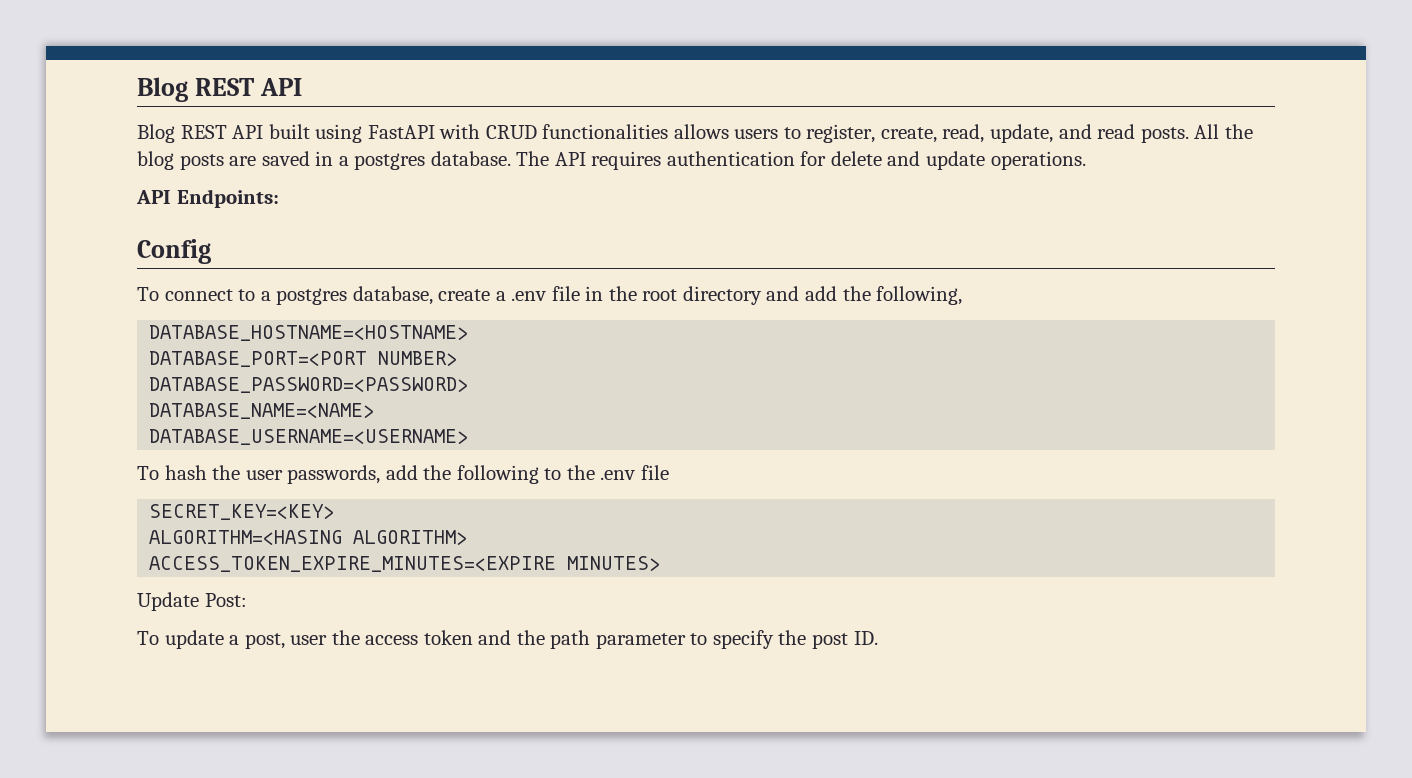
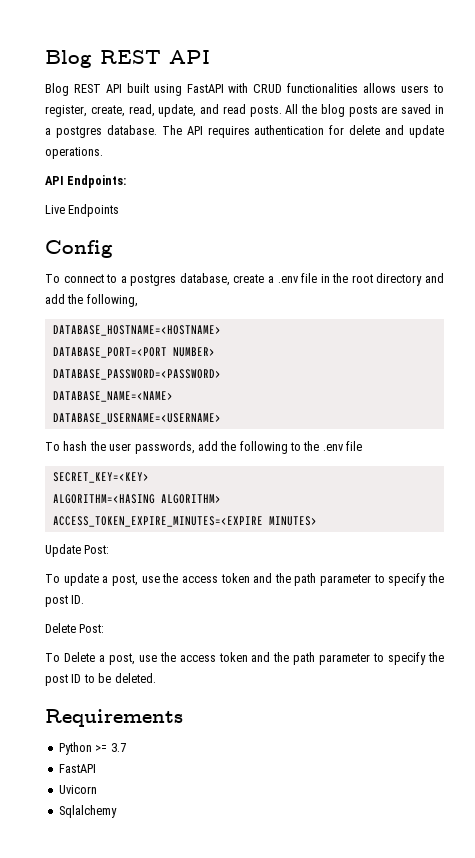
(279, 198) none -> [45,204,120,217] // Live Endpoints
[290,635,328,645] user -> [141,576,160,583] use
(878, 638) none -> [45,623,105,633] [45,652,444,665] [45,673,156,686] [45,709,183,727] [58,742,126,755] [58,764,96,773] [58,785,97,794] [58,805,117,818] // Delete Post: // To Delete a post, use the access token and the path parameter to specify the post ID to be deleted. // Requirements // Python >= 3.7 // FastAPI // Uvicorn // Sqlalchemy

